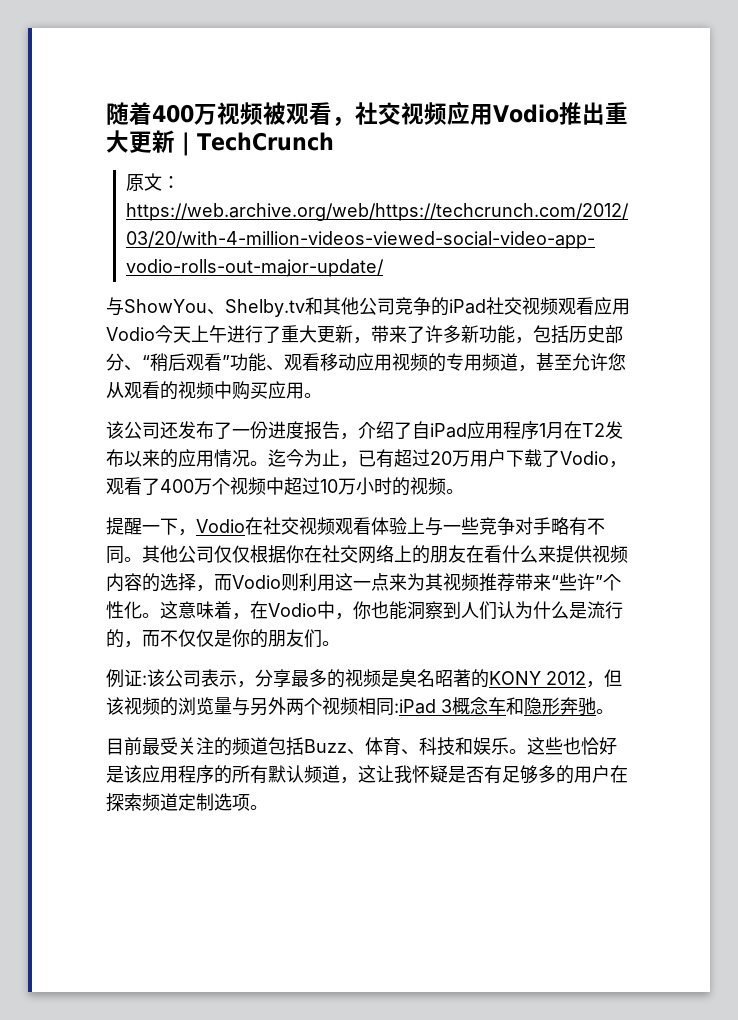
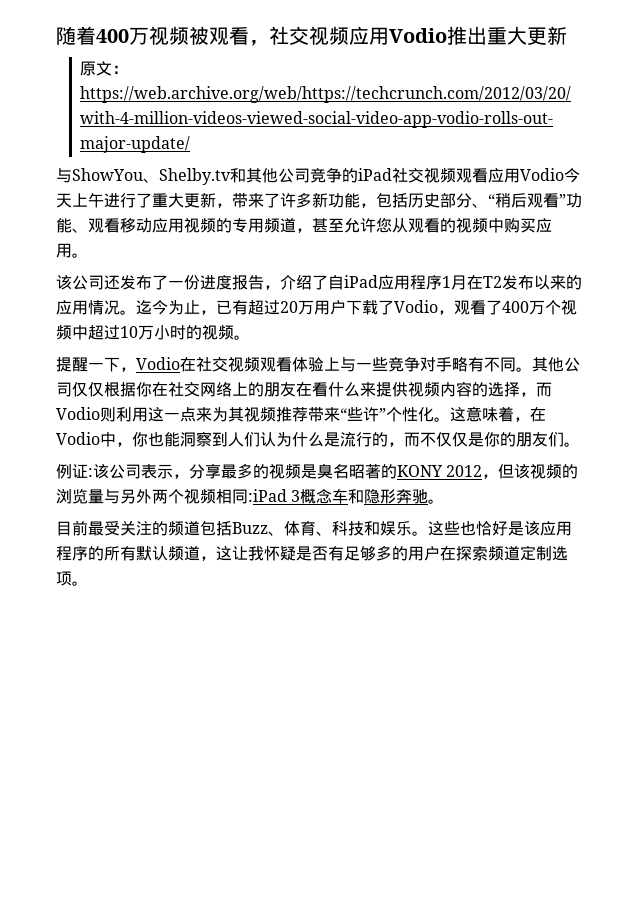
[182,132,334,156] | TechCrunch -> (567, 35) none

